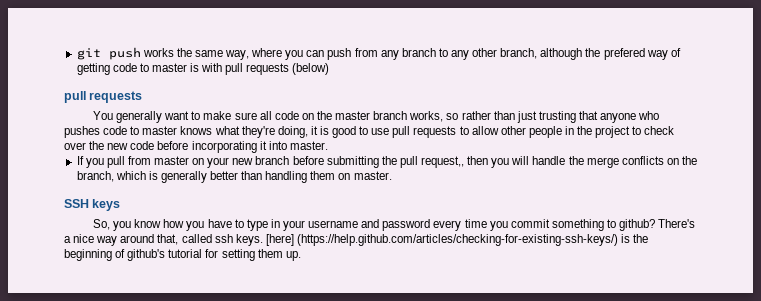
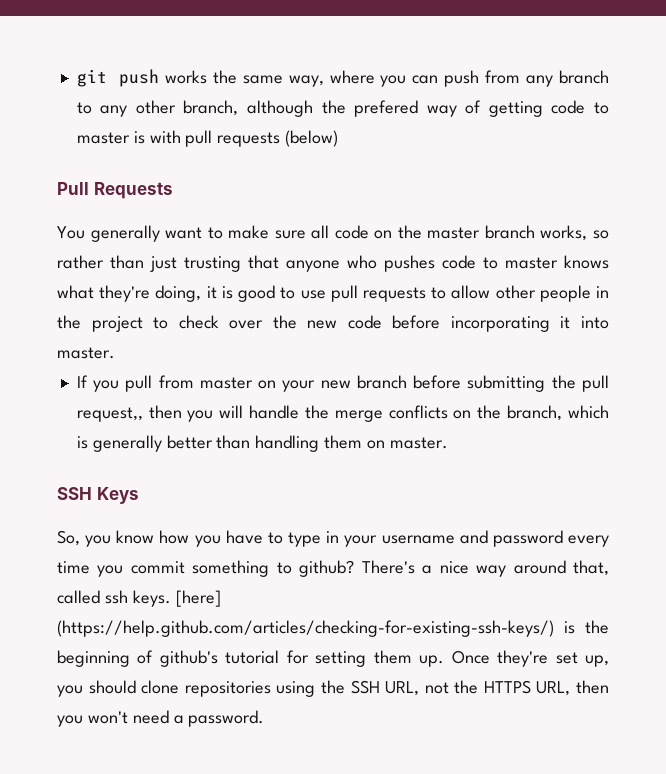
[64,91,143,103] pull requests -> [57,182,173,199] Pull Requests
[92,199,121,211] keys -> [96,487,139,504] Keys
(301, 256) none -> [451,650,609,667] [57,680,609,697] [57,710,265,727] Once they're set up, you should clone repositories using the SSH URL, not the HTTPS URL, then you won't need a password.

